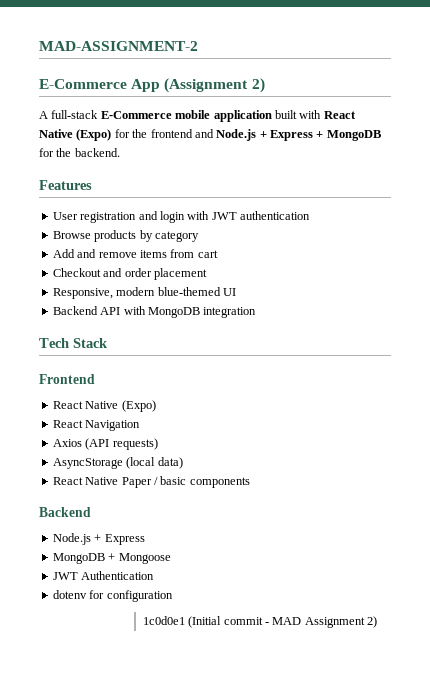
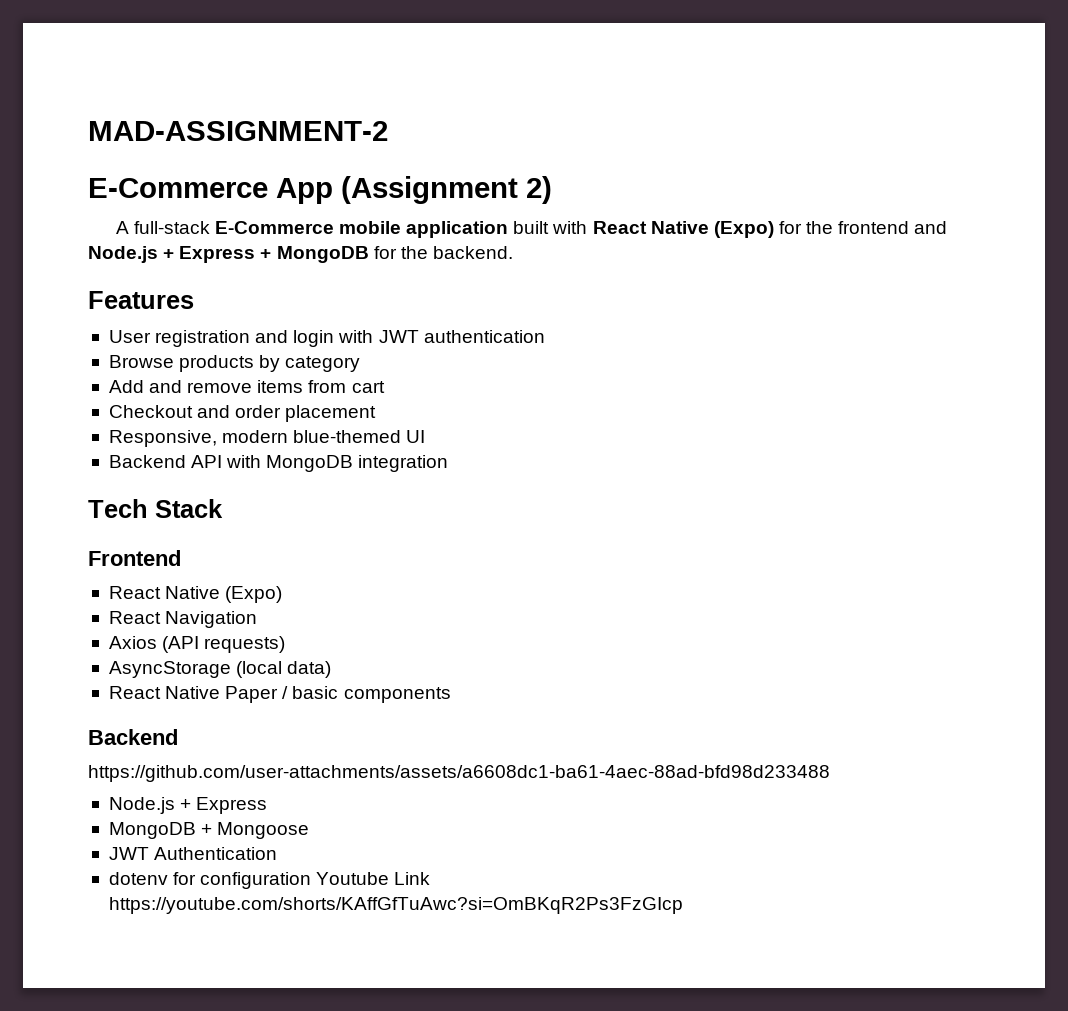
(91, 512) none -> [88,765,830,782] // https://github.com/user-attachments/assets/a6608dc1-ba61-4aec-88ad-bfd98d233488
[142,616,378,628] // 1c0d0e1 (Initial commit - MAD Assignment 2) -> [316,872,431,885] [108,897,683,914] Youtube Link https://youtube.com/shorts/KAffGfTuAwc?si=OmBKqR2Ps3FzGIcp

